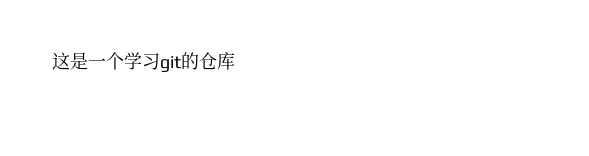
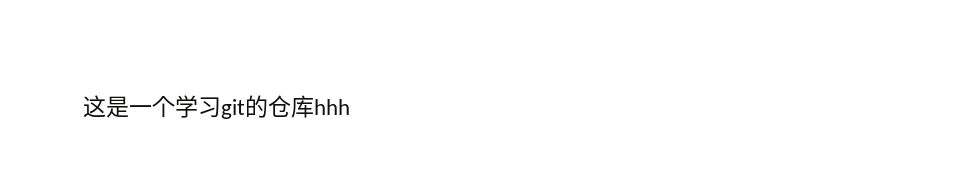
(235, 61) none -> [314,99,350,115] hhh

